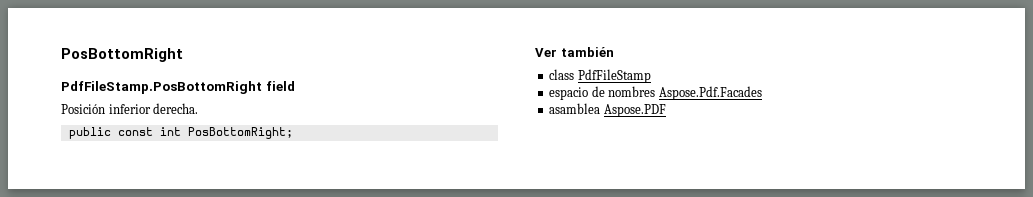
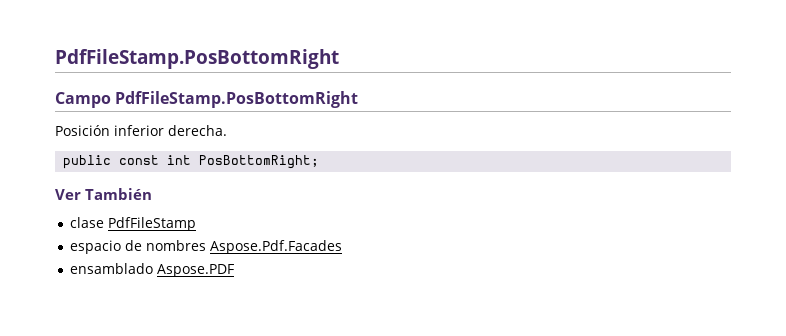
[61,48,183,62] [61,81,295,94] PosBottomRight // PdfFileStamp.PosBottomRight field -> [55,49,339,69] [55,91,359,108] PdfFileStamp.PosBottomRight // Campo PdfFileStamp.PosBottomRight
[560,47,614,57] [549,69,575,80] también // class -> [85,188,152,200] [69,217,104,228] También // clase
[549,103,601,114] asamblea -> [69,263,153,274] ensamblado

